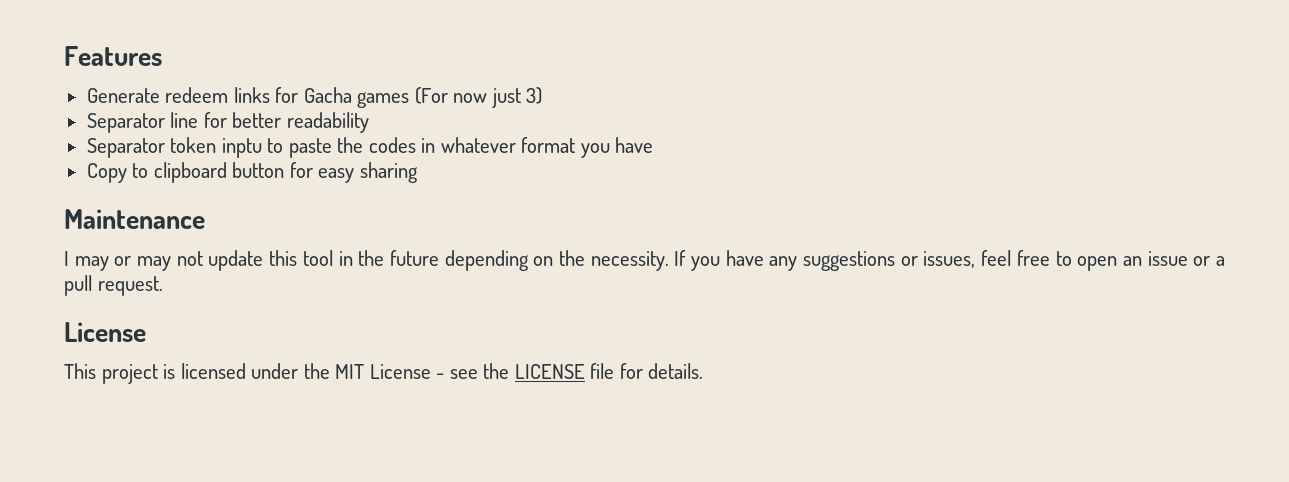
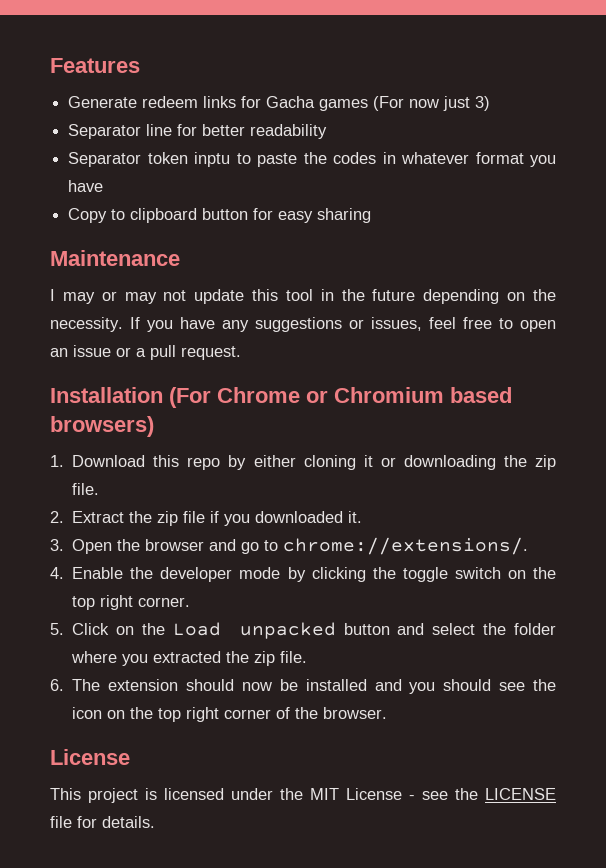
(163, 286) none -> [50,387,512,408] [50,416,154,437] [50,455,556,470] [72,483,100,495] [50,511,363,526] [50,537,529,555] [50,567,556,582] [72,595,191,610] [50,622,556,639] [71,651,308,666] [50,679,556,694] [72,707,388,722] // Installation (For Chrome or Chromium based browsers) // 1. Download this repo by either cloning it or downloading the zip file. // 2. Extract the zip file if you downloaded it. // 3. Open the browser and go to chrome://extensions/. // 4. Enable the developer mode by clicking the toggle switch on the top right corner. // 5. Click on the Load unpacked button and select the folder where you extracted the zip file. // 6. The extension should now be installed and you should see the icon on the top right corner of the browser.

